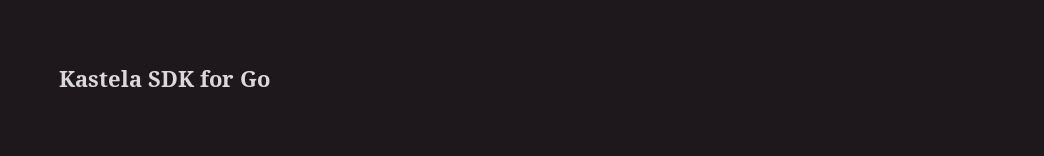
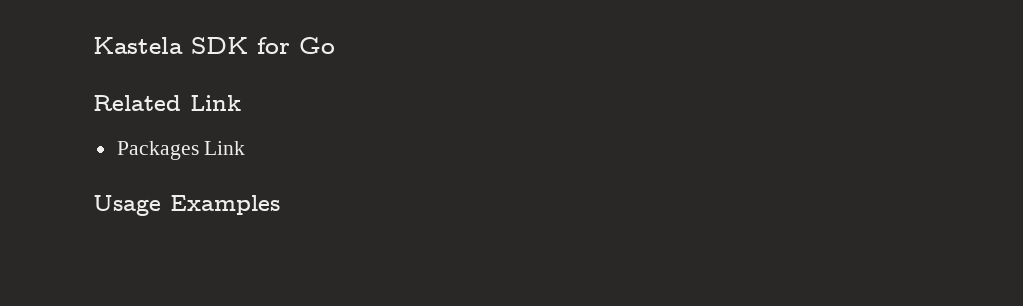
(270, 79) none -> [93,95,241,111] [116,141,246,160] [93,195,280,216] // Related Link // Packages Link // Usage Examples

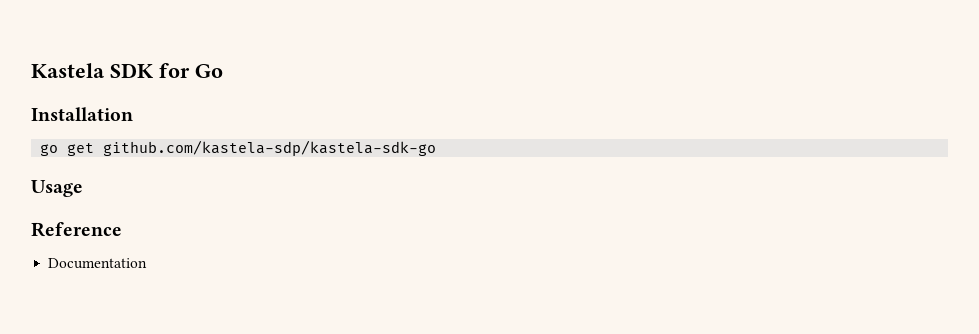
[93,95,241,111] [116,141,246,160] Related Link // Packages Link -> [31,107,133,121] [40,140,437,156] Installation // go get github.com/kastela-sdp/kastela-sdk-go
[170,195,280,215] Examples -> [31,222,122,237] [48,258,148,269] // Reference // Documentation

